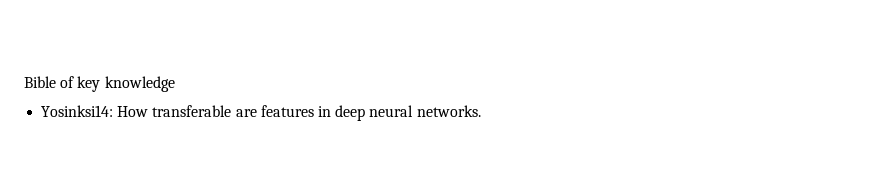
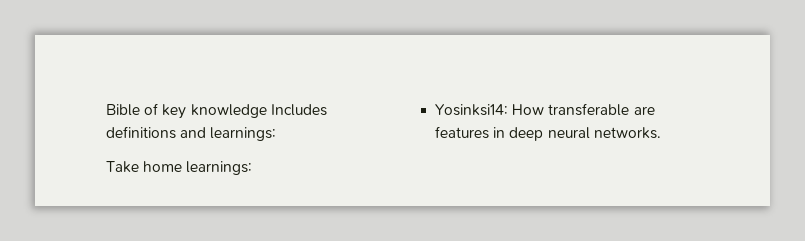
(175, 84) none -> [270,104,327,116] [106,126,277,141] [106,161,253,175] Includes definitions and learnings: // Take home learnings:

